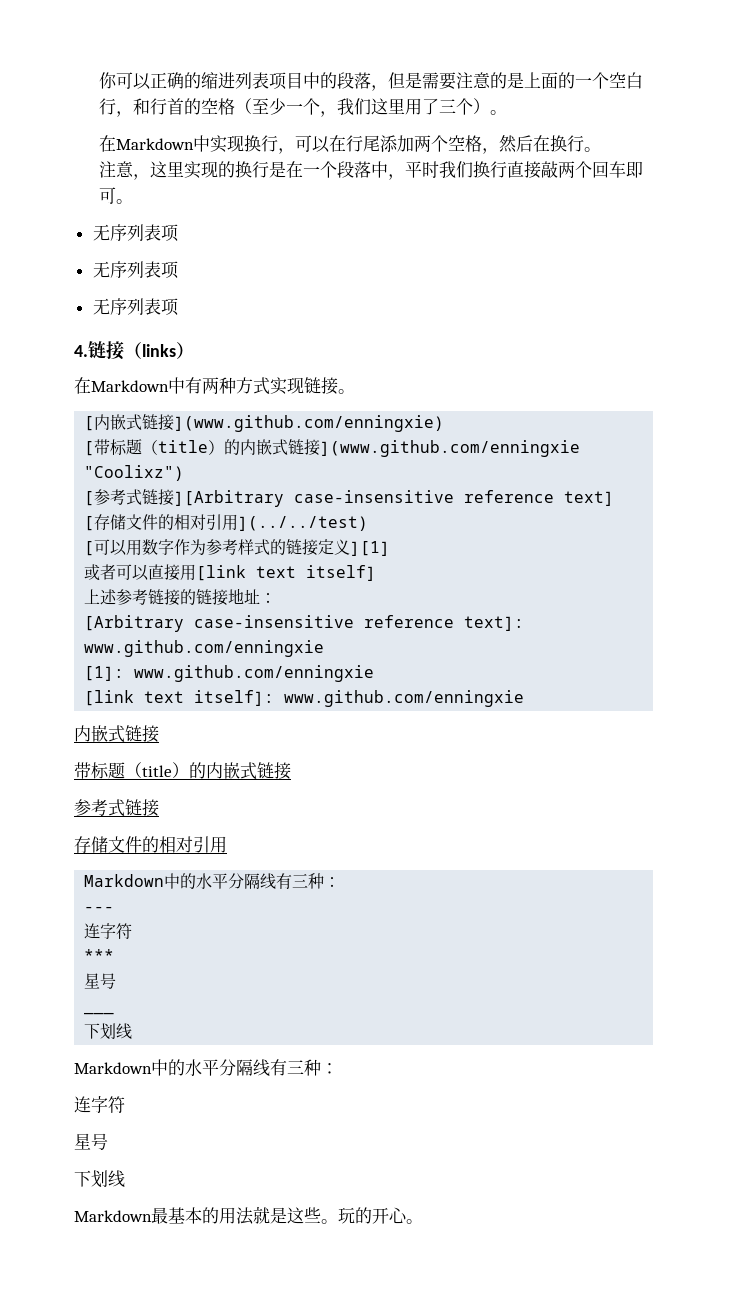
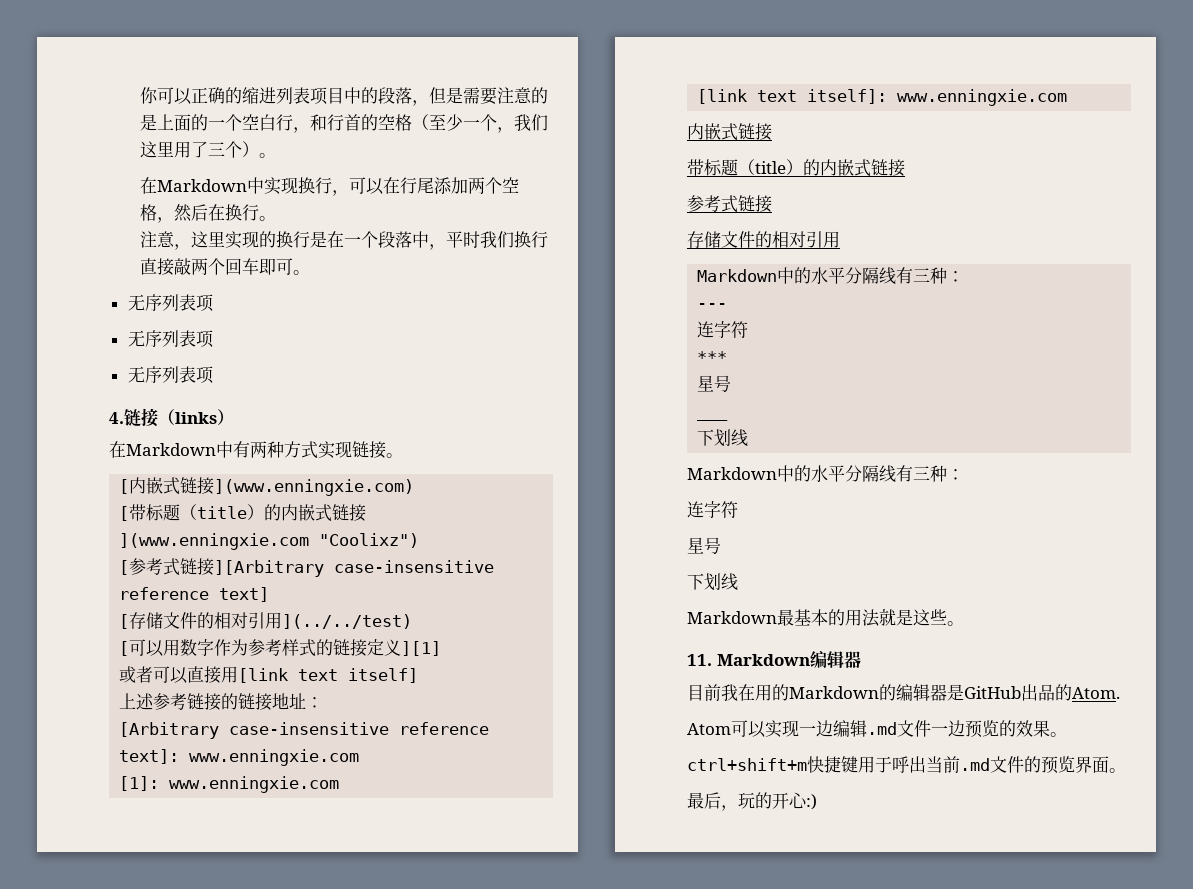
[174,415,445,432] ](www.github.com/enningxie) -> [214,479,415,496] ](www.enningxie.com)
[320,440,581,457] ](www.github.com/enningxie -> [119,533,310,550] ](www.enningxie.com
[84,640,325,657] www.github.com/enningxie -> [189,749,360,766] www.enningxie.com
[134,665,375,682] www.github.com/enningxie -> [169,776,340,793] www.enningxie.com
[284,690,525,707] www.github.com/enningxie -> [897,89,1068,106] www.enningxie.com
(338, 1221) none -> [687,651,861,668] [687,684,1120,701] [687,720,1067,738] [687,756,1126,774] [687,792,738,811] // 11. Markdown编辑器 // 目前我在用的Markdown的编辑器是GitHub出品的Atom. // Atom可以实现一边编辑.md文件一边预览的效果。 // ctrl+shift+m快捷键用于呼出当前.md文件的预览界面。 // 最后，
[406,1219,423,1224] 。 -> [806,794,817,810] :)

